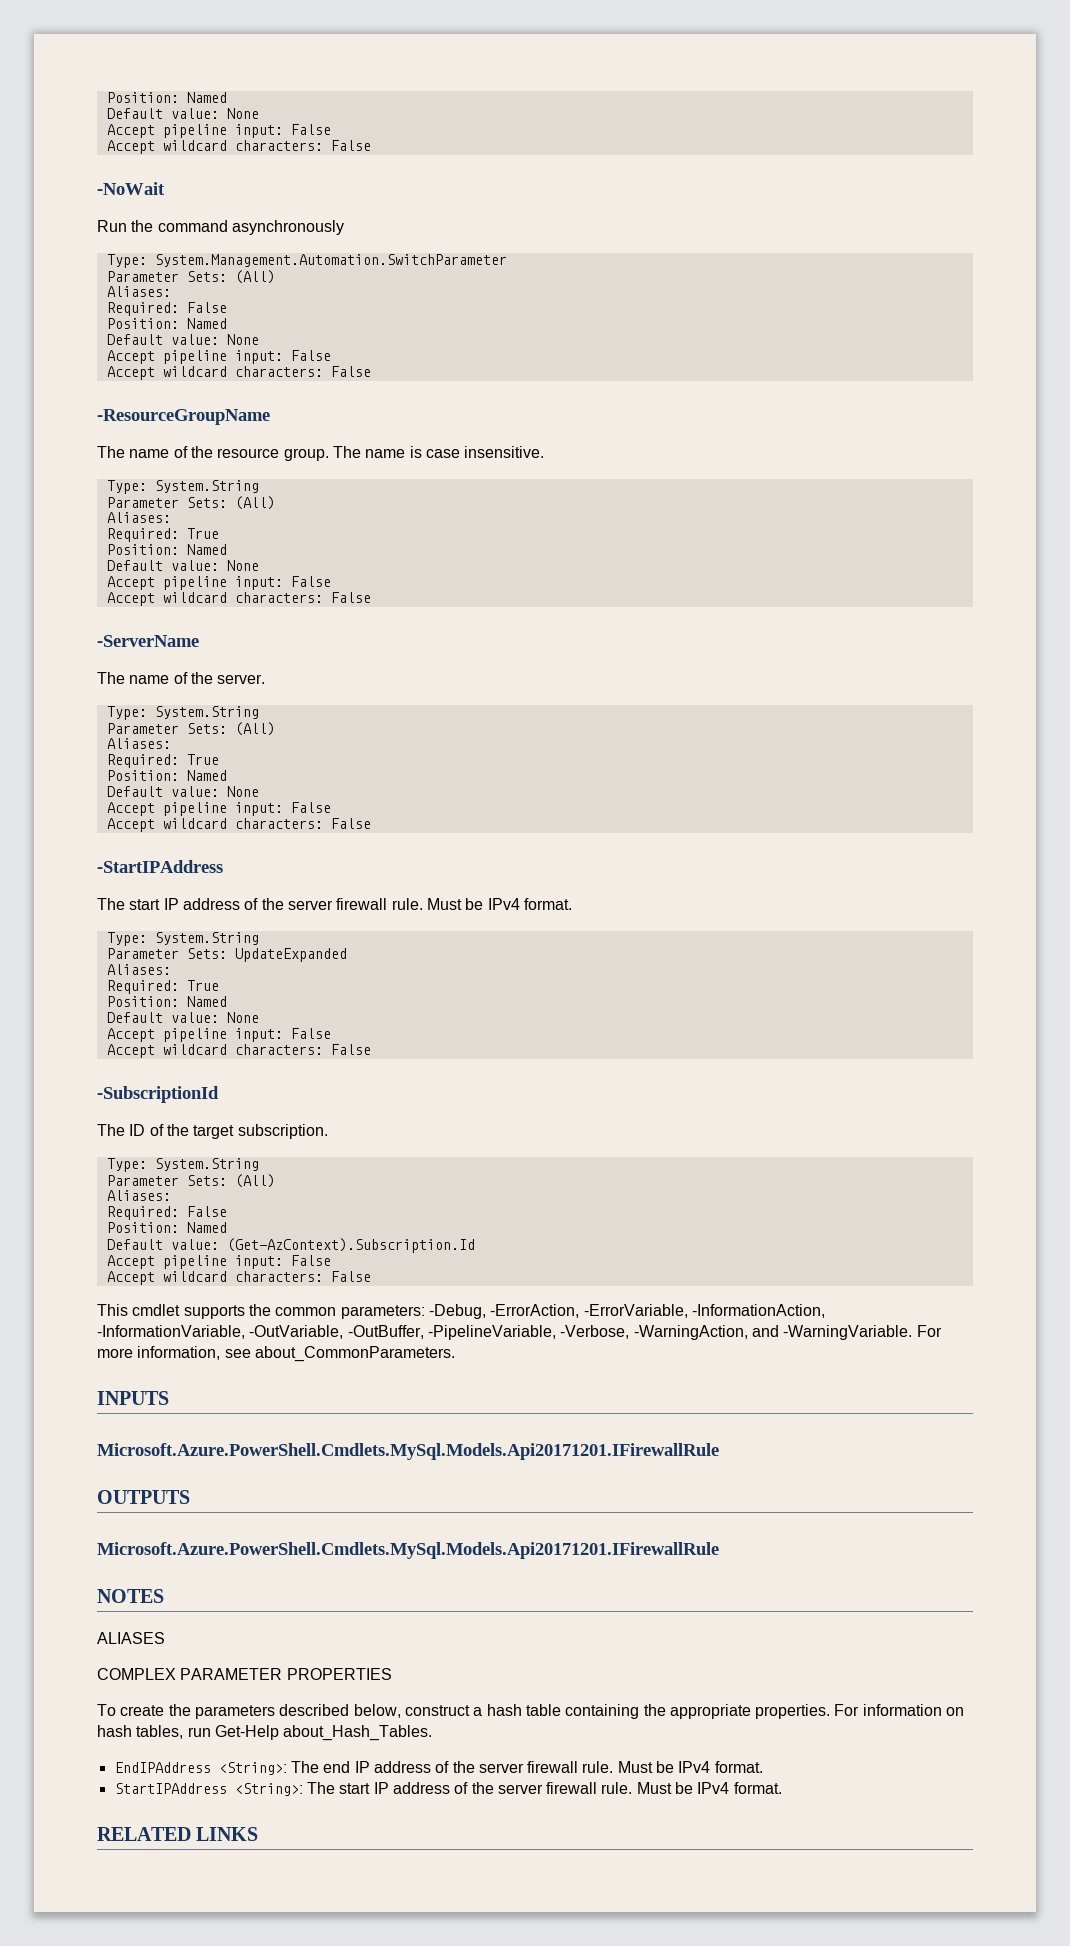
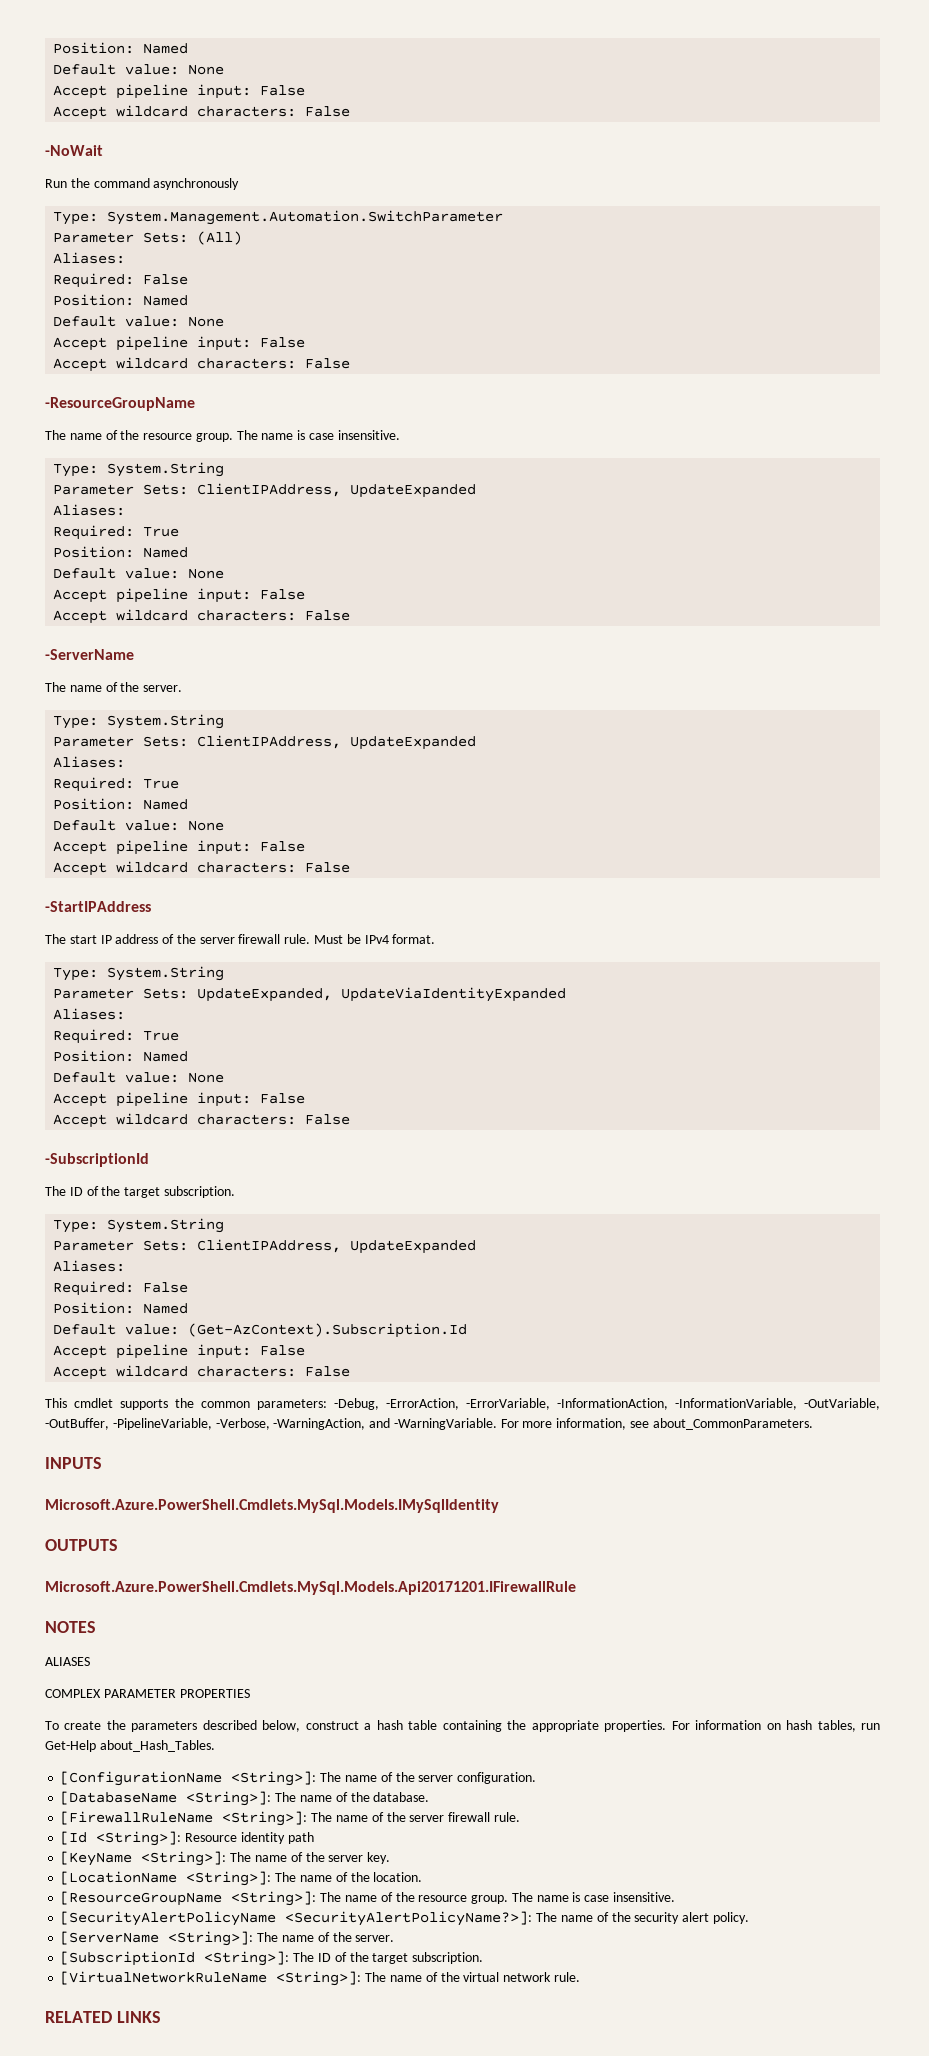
[234,496,275,510] (All) -> [197,483,477,498] ClientIPAddress, UpdateExpanded
[234,722,275,736] (All) -> [197,735,477,750] ClientIPAddress, UpdateExpanded
[234,948,347,962] UpdateExpanded -> [197,987,567,1002] UpdateExpanded, UpdateViaIdentityExpanded
[234,1174,275,1188] (All) -> [197,1239,477,1254] ClientIPAddress, UpdateExpanded
[97,1443,719,1460] Microsoft.Azure.PowerShell.Cmdlets.MySql.Models.Api20171201.IFirewallRule -> [45,1499,499,1513] Microsoft.Azure.PowerShell.Cmdlets.MySql.Models.IMySqlIdentity
[114,1761,763,1775] [114,1782,782,1796] EndIPAddress <String>: The end IP address of the server firewall rule. Must be IPv4 format. // StartIPAddress <String>: The start IP address of the server firewall rule. Must be IPv4 format. -> [60,1771,537,1786] [60,1791,430,1806] [60,1811,520,1826] [60,1831,314,1846] [60,1851,391,1866] [60,1871,423,1886] [60,1891,675,1906] [60,1911,749,1926] [60,1931,395,1946] [60,1951,484,1966] [60,1971,580,1986] [ConfigurationName <String>]: The name of the server configuration. // [DatabaseName <String>]: The name of the database. // [FirewallRuleName <String>]: The name of the server firewall rule. // [Id <String>]: Resource identity path // [KeyName <String>]: The name of the server key. // [LocationName <String>]: The name of the location. // [ResourceGroupName <String>]: The name of the resource group. The name is case insensitive. // [SecurityAlertPolicyName <SecurityAlertPolicyName?>]: The name of the security alert policy. // [ServerName <String>]: The name of the server. // [SubscriptionId <String>]: The ID of the target subscription. // [VirtualNetworkRuleName <String>]: The name of the virtual network rule.

